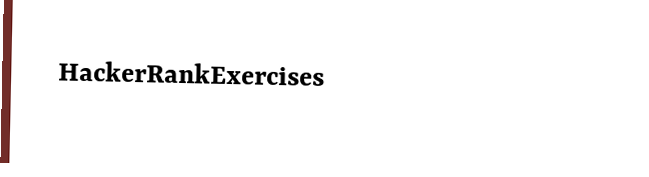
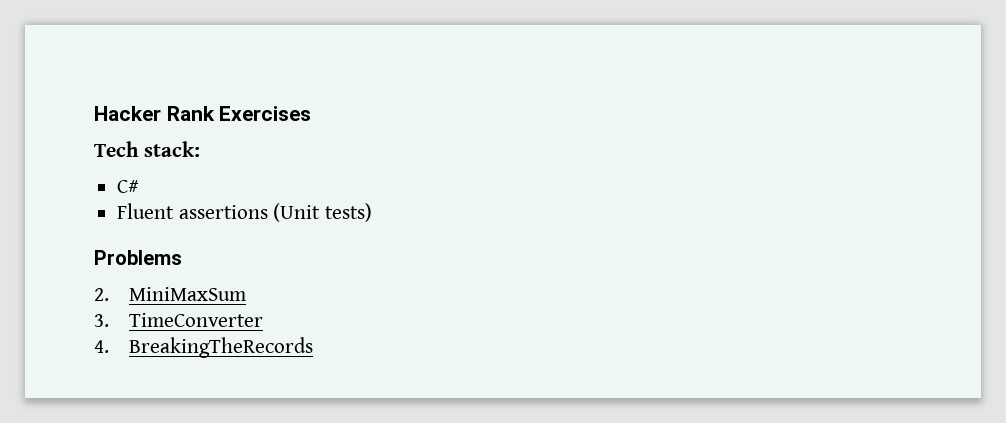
[58,60,325,86] HackerRankExercises -> [94,106,312,121] [94,141,200,157] [117,180,140,193] [117,203,373,222] [94,250,182,265] [94,287,246,301] [94,313,263,327] [94,337,313,358] Hacker Rank Exercises // Tech stack: // C# // Fluent assertions (Unit tests) // Problems // 2. MiniMaxSum // 3. TimeConverter // 4. BreakingTheRecords

